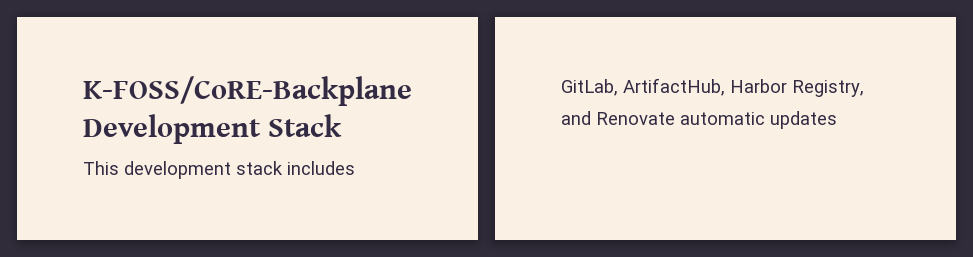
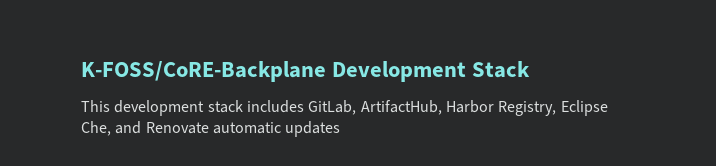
(864, 88) none -> [560,100,608,116] [81,121,111,136] Eclipse Che,

